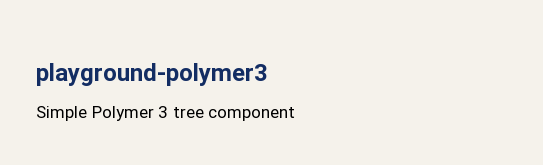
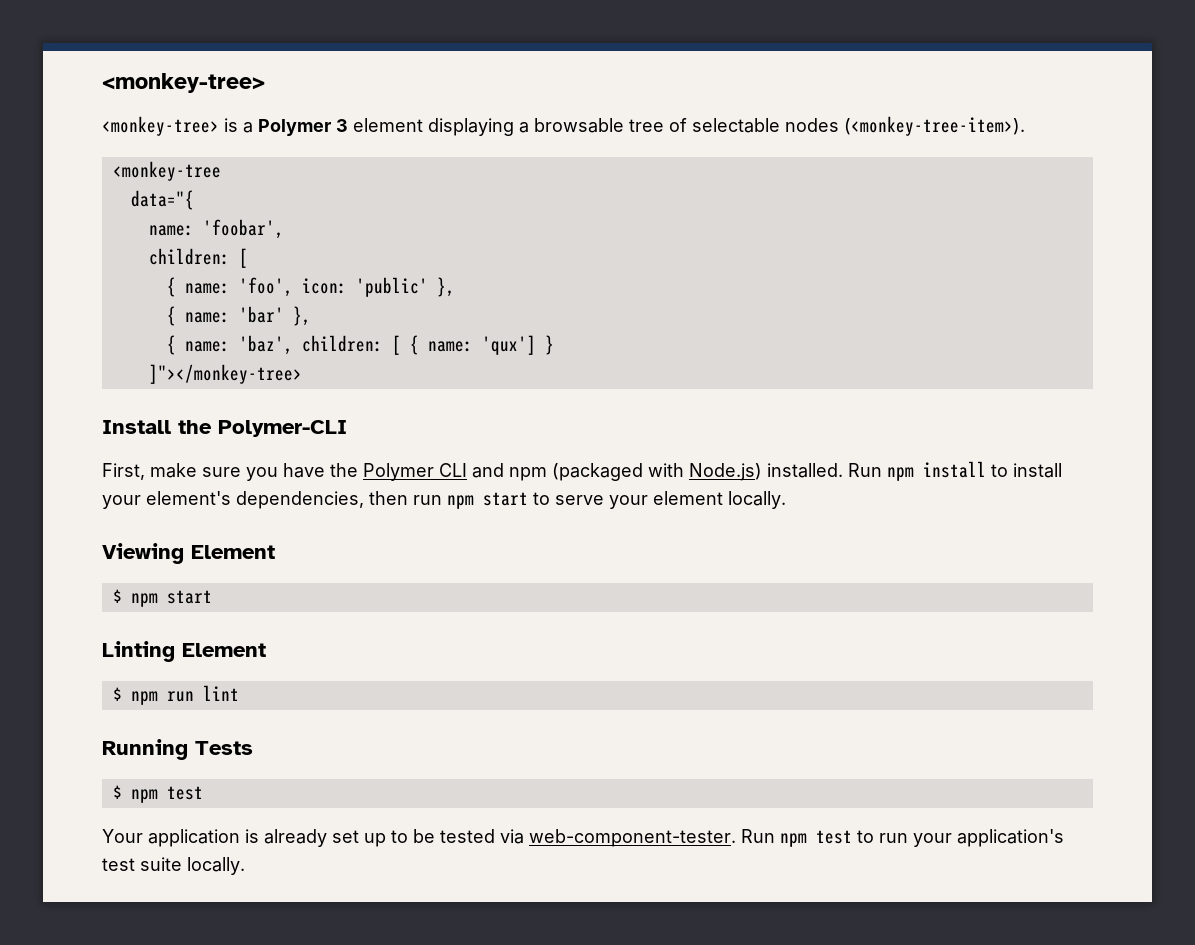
[36,63,268,86] [36,106,296,121] playground-polymer3 // Simple Polymer 3 tree component -> [102,73,265,93] [102,116,1025,136] [112,161,221,181] [130,190,194,210] [148,219,284,239] [148,248,248,268] [166,277,455,297] [166,306,311,326] [166,335,554,355] [148,364,302,384] [102,420,347,437] [102,461,1062,481] [102,491,786,509] [102,543,275,564] [112,589,212,607] [102,641,266,662] [112,685,239,705] [102,739,253,760] [112,785,203,803] [102,829,1064,847] [102,857,245,875] <monkey-tree> // <monkey-tree> is a Polymer 3 element displaying a browsable tree of selectable nodes (<monkey-tree-item>). // <monkey-tree // data="{ // name: 'foobar', // children: [ // { name: 'foo', icon: 'public' }, // { name: 'bar' }, // { name: 'baz', children: [ { name: 'qux'] } // ]"></monkey-tree> // Install the Polymer-CLI // First, make sure you have the Polymer CLI and npm (packaged with Node.js) installed. Run npm install to install your element's dependencies, then run npm start to serve your element locally. // Viewing Element // $ npm start // Linting Element // $ npm run lint // Running Tests // $ npm test // Your application is already set up to be tested via web-component-tester. Run npm test to run your application's test suite locally.

